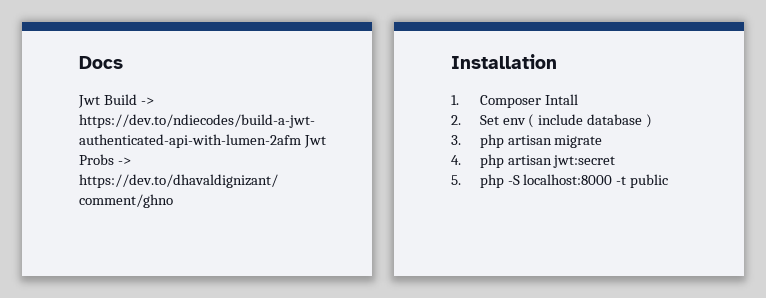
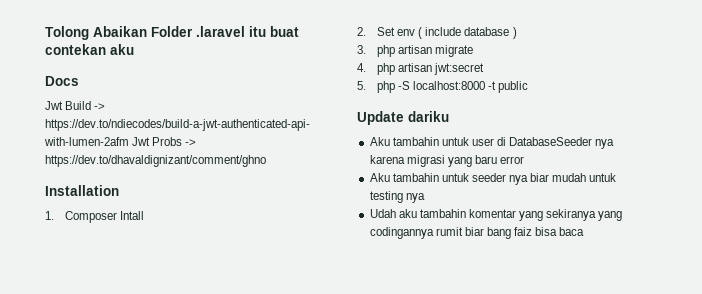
(79, 62) none -> [45,26,299,40] [45,44,134,55] Tolong Abaikan Folder .laravel itu buat contekan aku //
(669, 181) none -> [357,111,449,125] [369,137,615,149] [369,155,525,167] [369,173,617,185] [369,191,425,203] [369,209,623,221] [369,227,585,239] // Update dariku // Aku tambahin untuk user di DatabaseSeeder nya karena migrasi yang baru error // Aku tambahin untuk seeder nya biar mudah untuk testing nya // Udah aku tambahin komentar yang sekiranya yang codingannya rumit biar bang faiz bisa baca

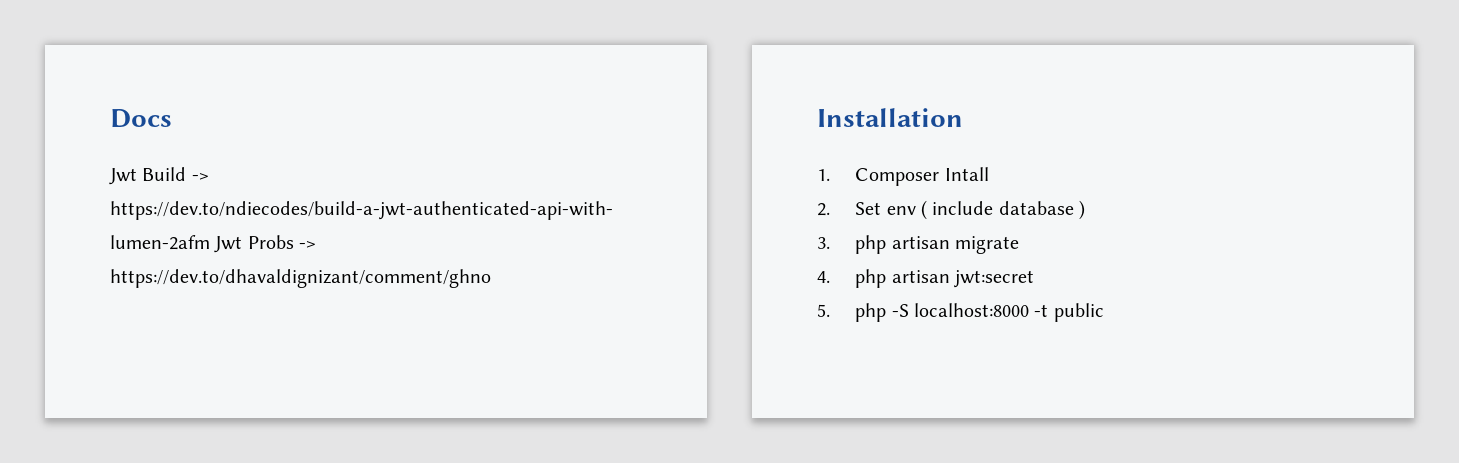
[45,26,299,40] [45,44,134,55] Tolong Abaikan Folder .laravel itu buat contekan aku // -> (110, 118) none
[357,111,449,125] [369,137,615,149] [369,155,525,167] [369,173,617,185] [369,191,425,203] [369,209,623,221] [369,227,585,239] // Update dariku // Aku tambahin untuk user di DatabaseSeeder nya karena migrasi yang baru error // Aku tambahin untuk seeder nya biar mudah untuk testing nya // Udah aku tambahin komentar yang sekiranya yang codingannya rumit biar bang faiz bisa baca -> (1104, 312) none

